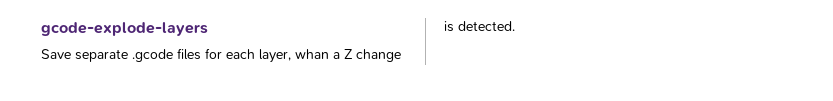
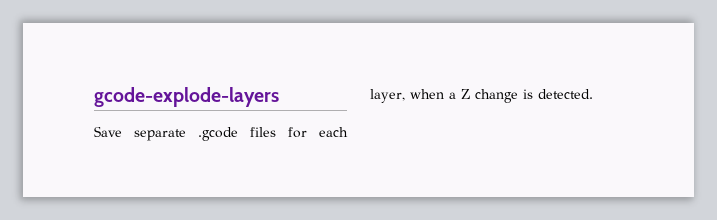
[295,49,329,59] whan -> [410,89,444,99] when

